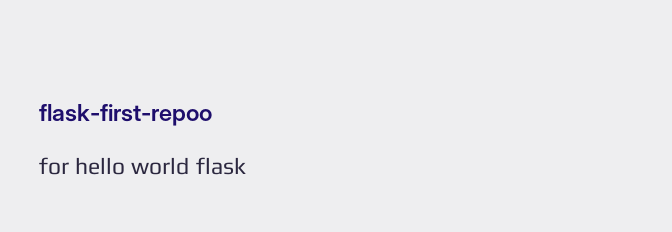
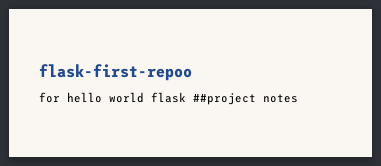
(246, 166) none -> [193,93,298,105] ##project notes

